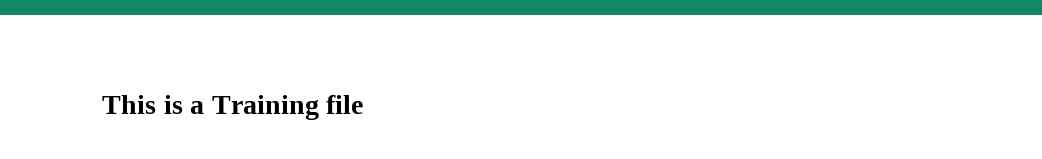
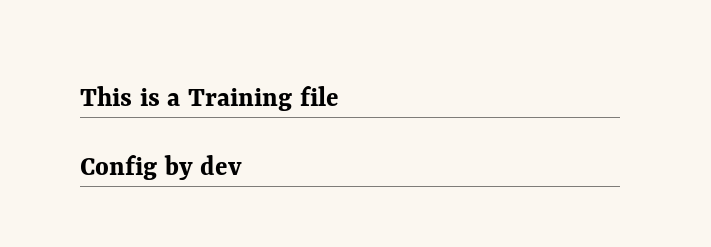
(364, 104) none -> [80,155,243,180] // Config by dev

